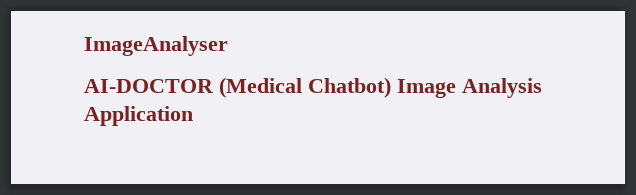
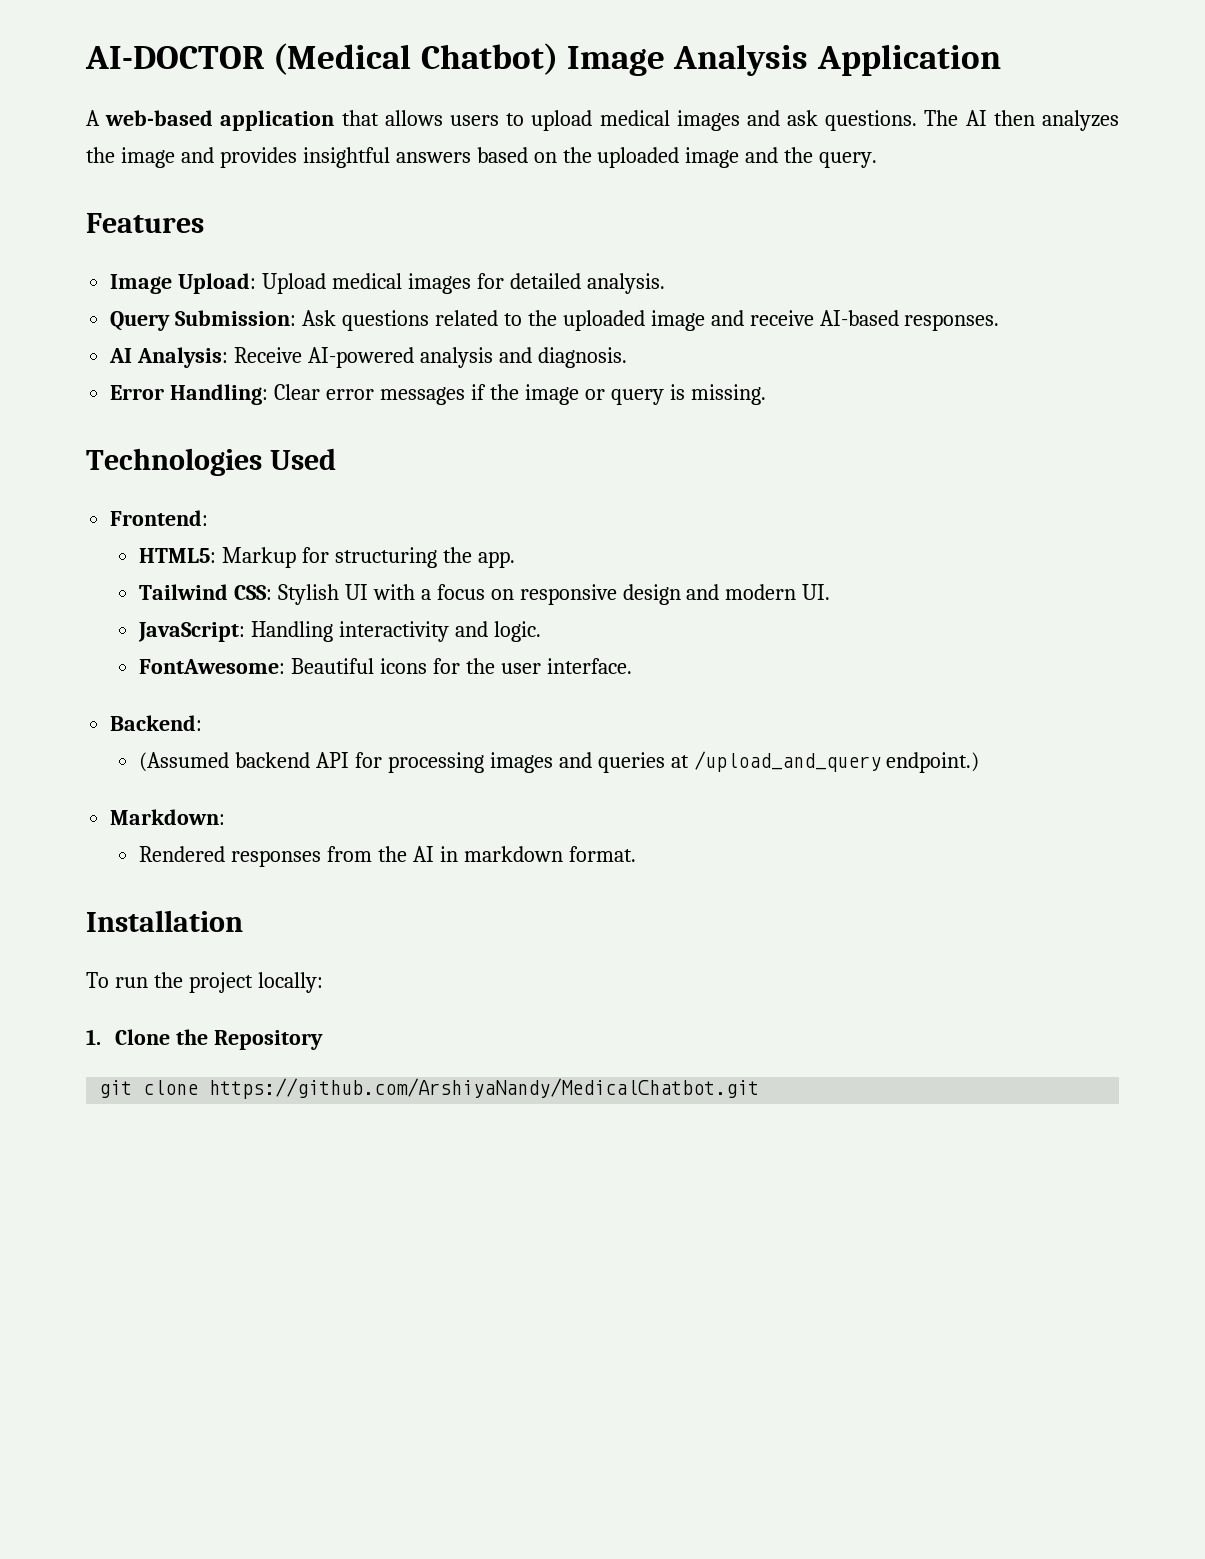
[84,36,228,56] ImageAnalyser // -> (85, 57) none
(193, 116) none -> [86,110,1119,131] [86,147,878,168] [86,213,204,233] [110,273,665,294] [110,310,1000,331] [109,347,627,368] [110,384,766,405] [86,448,336,476] [110,510,209,526] [139,547,515,568] [139,584,831,605] [138,621,541,642] [139,658,632,674] [110,715,203,731] [139,751,980,773] [110,809,226,825] [139,846,636,867] [86,910,243,932] [86,972,323,993] [86,1029,323,1050] [99,1078,760,1099] // A web-based application that allows users to upload medical images and ask questions. The AI then analyzes the image and provides insightful answers based on the uploaded image and the query. // Features // Image Upload: Upload medical images for detailed analysis. // Query Submission: Ask questions related to the uploaded image and receive AI-based responses. // AI Analysis: Receive AI-powered analysis and diagnosis. // Error Handling: Clear error messages if the image or query is missing. // Technologies Used // Frontend: // HTML5: Markup for structuring the app. // Tailwind CSS: Stylish UI with a focus on responsive design and modern UI. // JavaScript: Handling interactivity and logic. // FontAwesome: Beautiful icons for the user interface. // Backend: // (Assumed backend API for processing images and queries at /upload_and_query endpoint.) // Markdown: // Rendered responses from the AI in markdown format. // Installation // To run the project locally: // 1. Clone the Repository // git clone https://github.com/ArshiyaNandy/MedicalChatbot.git

